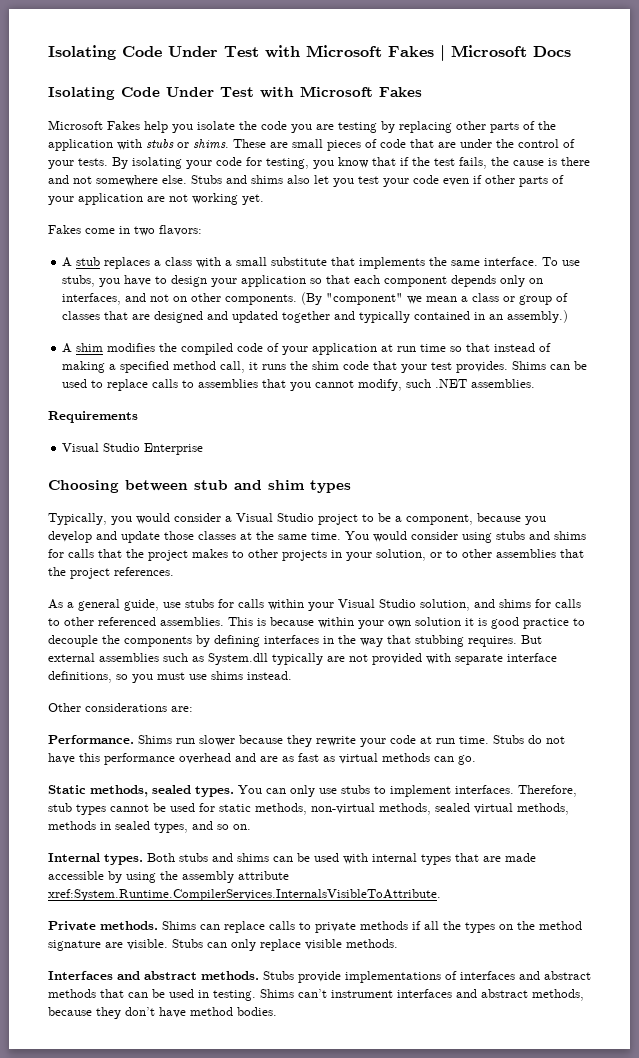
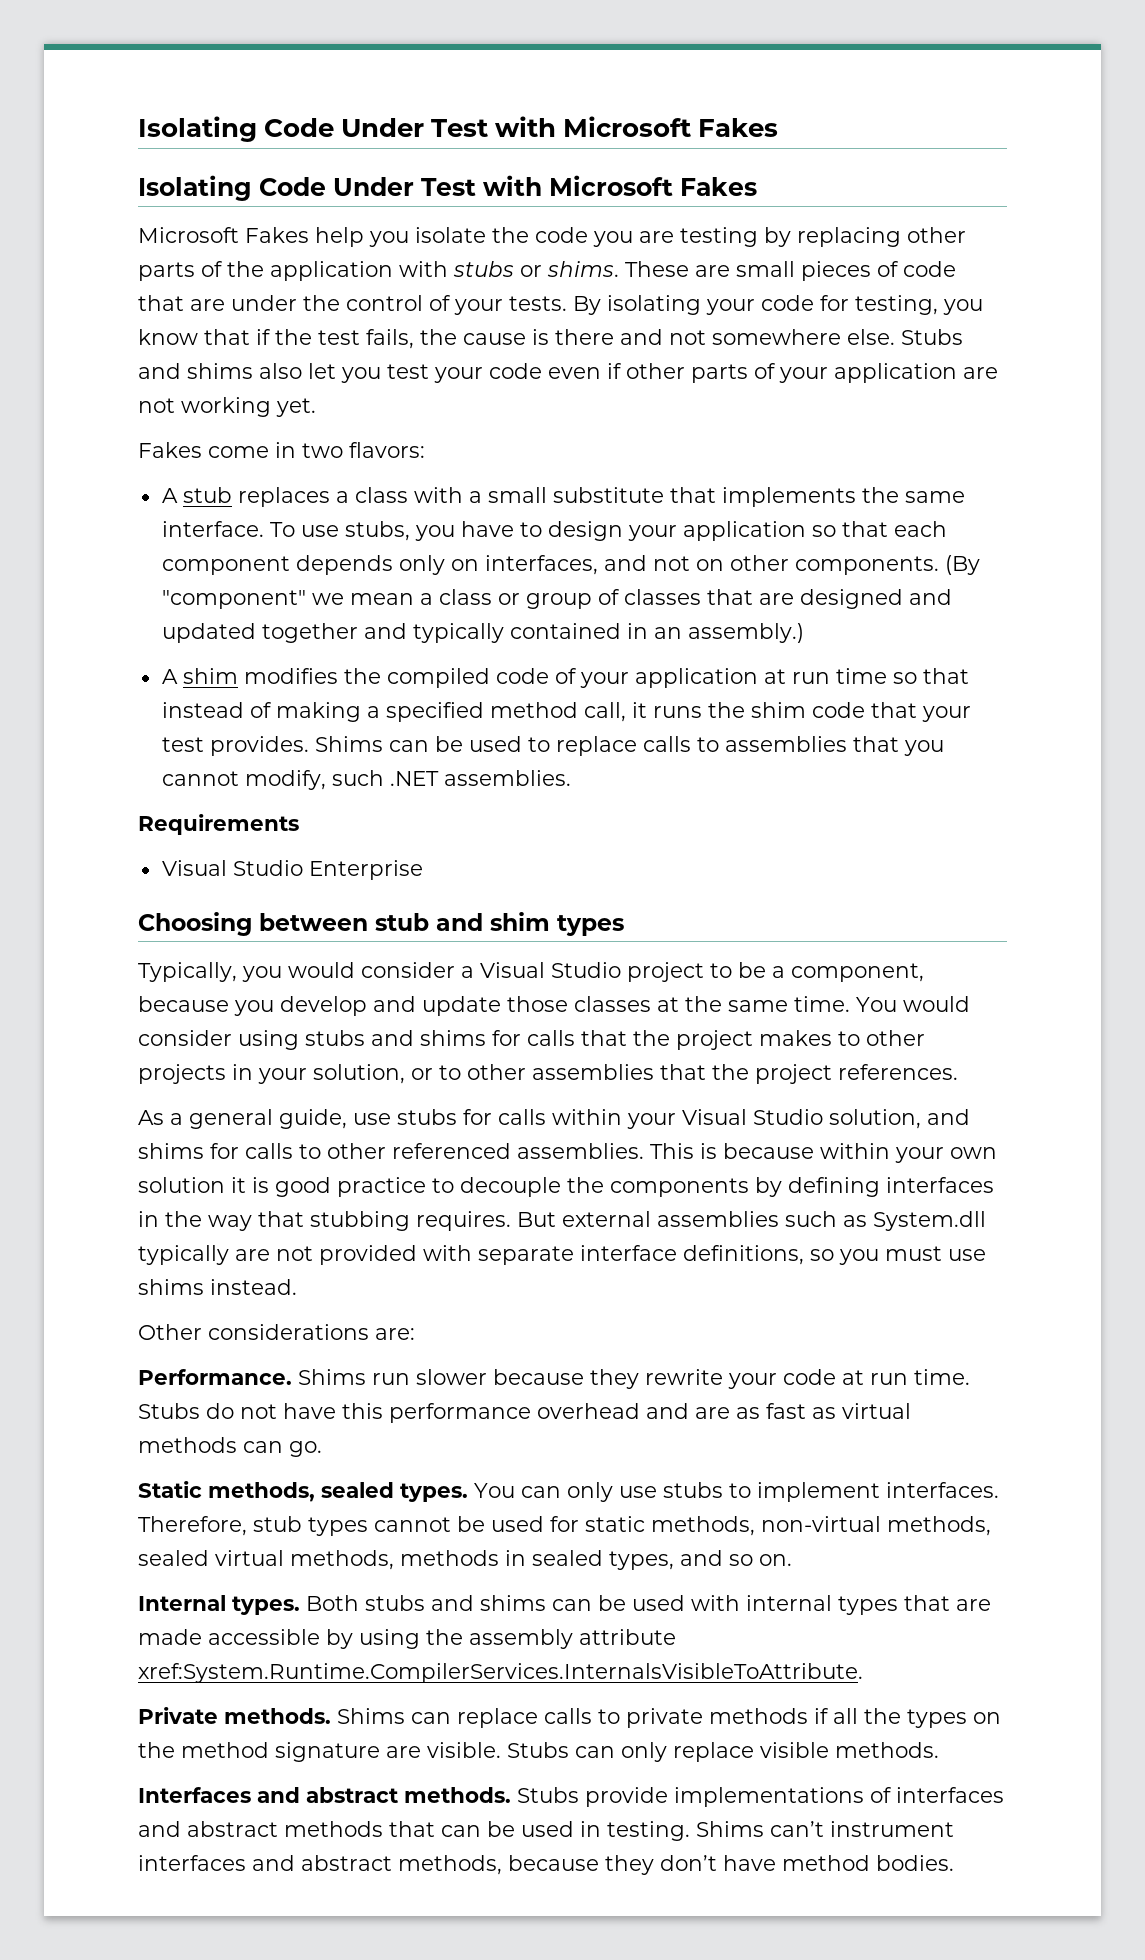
[48,45,571,61] Isolating Code Under Test with Microsoft Fakes | Microsoft Docs -> [138,116,779,142] Isolating Code Under Test with Microsoft Fakes

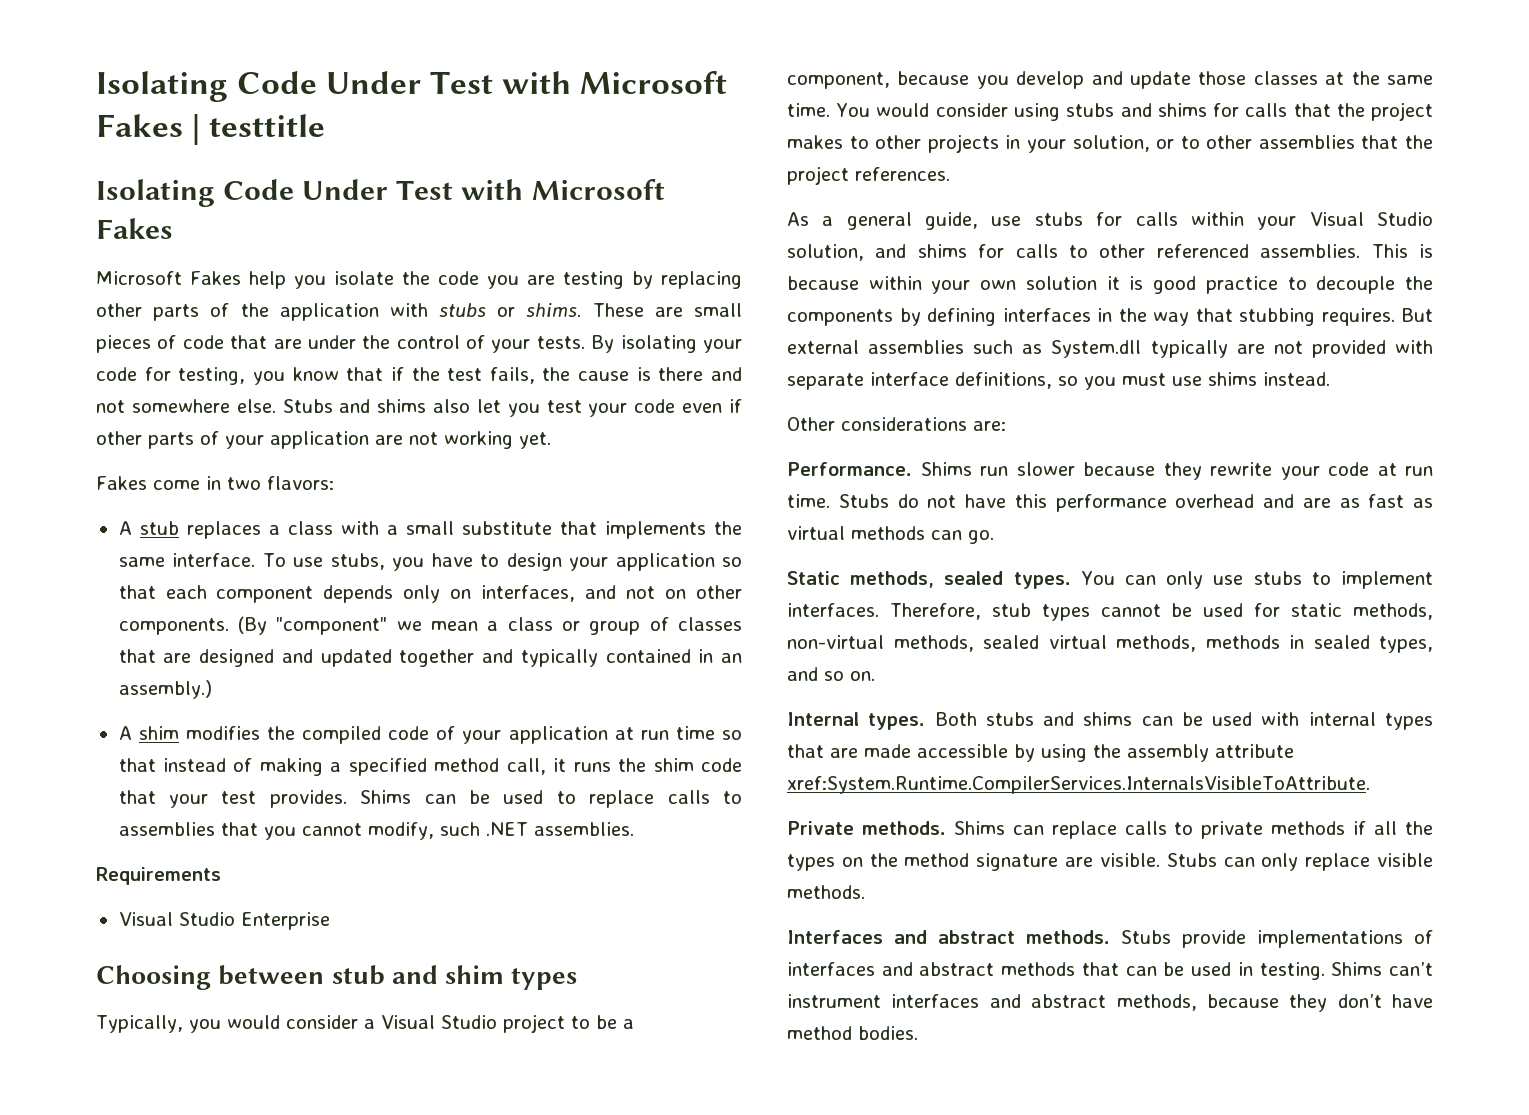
[138,116,779,142] Isolating Code Under Test with Microsoft Fakes -> [96,71,728,102] [96,114,326,145] Isolating Code Under Test with Microsoft Fakes | testtitle

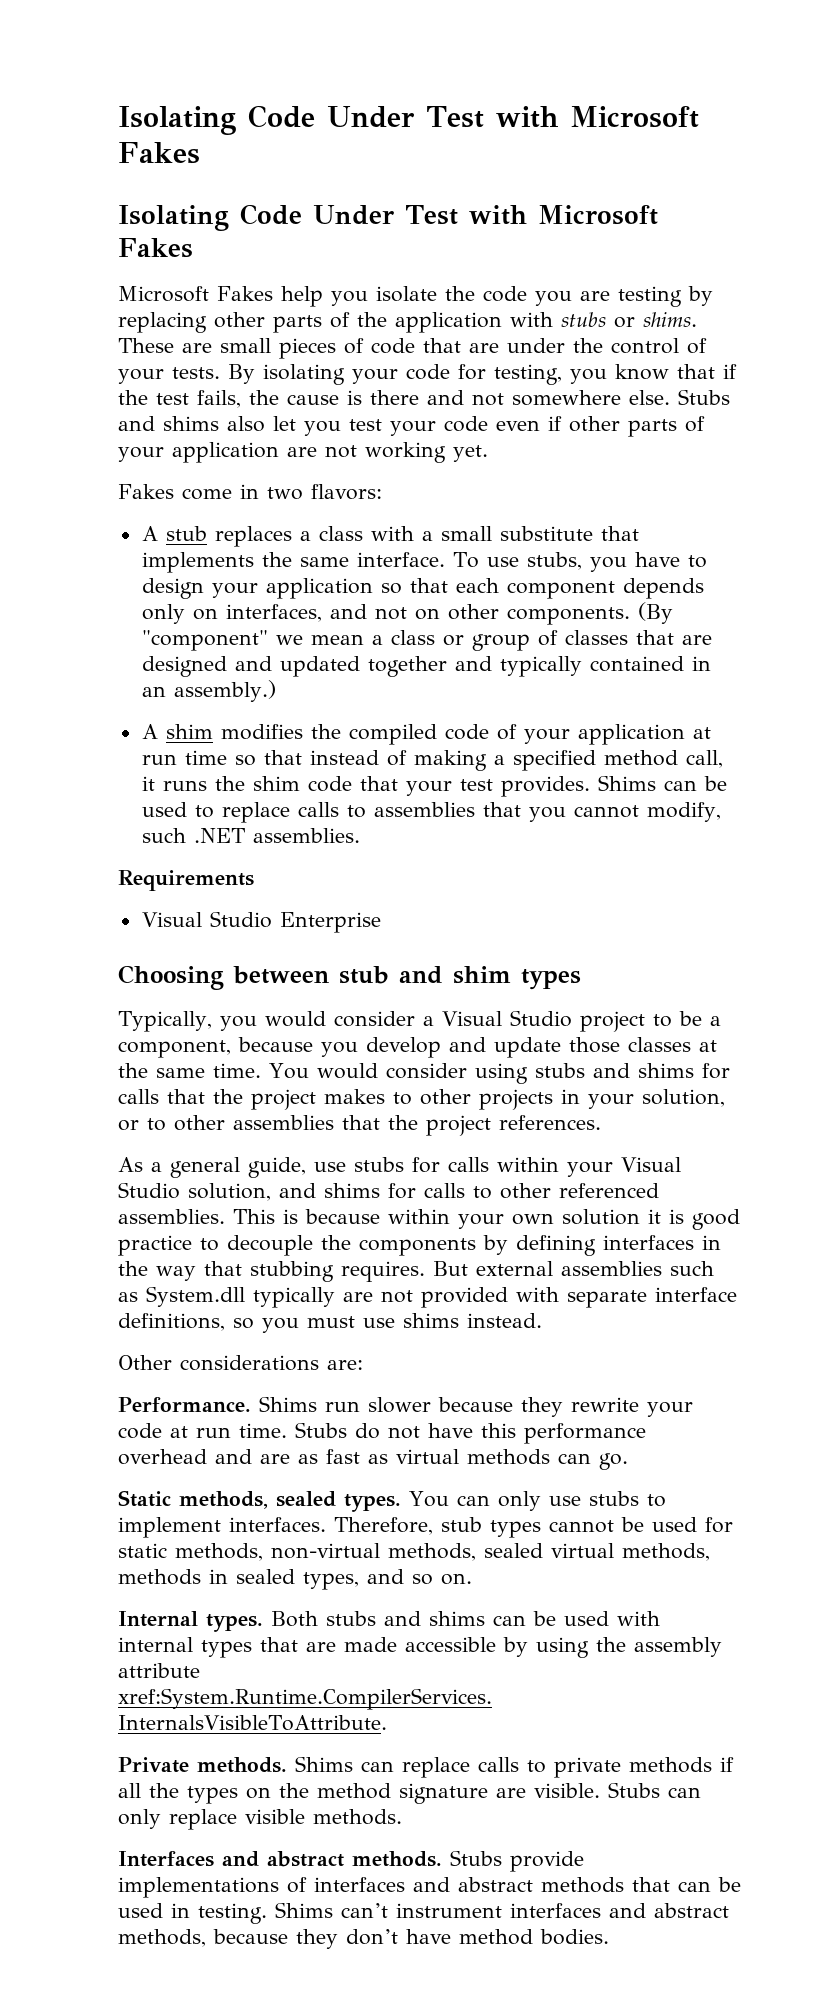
[96,71,728,102] [96,114,326,145] Isolating Code Under Test with Microsoft Fakes | testtitle -> [118,105,699,135] [118,142,200,164] Isolating Code Under Test with Microsoft Fakes

